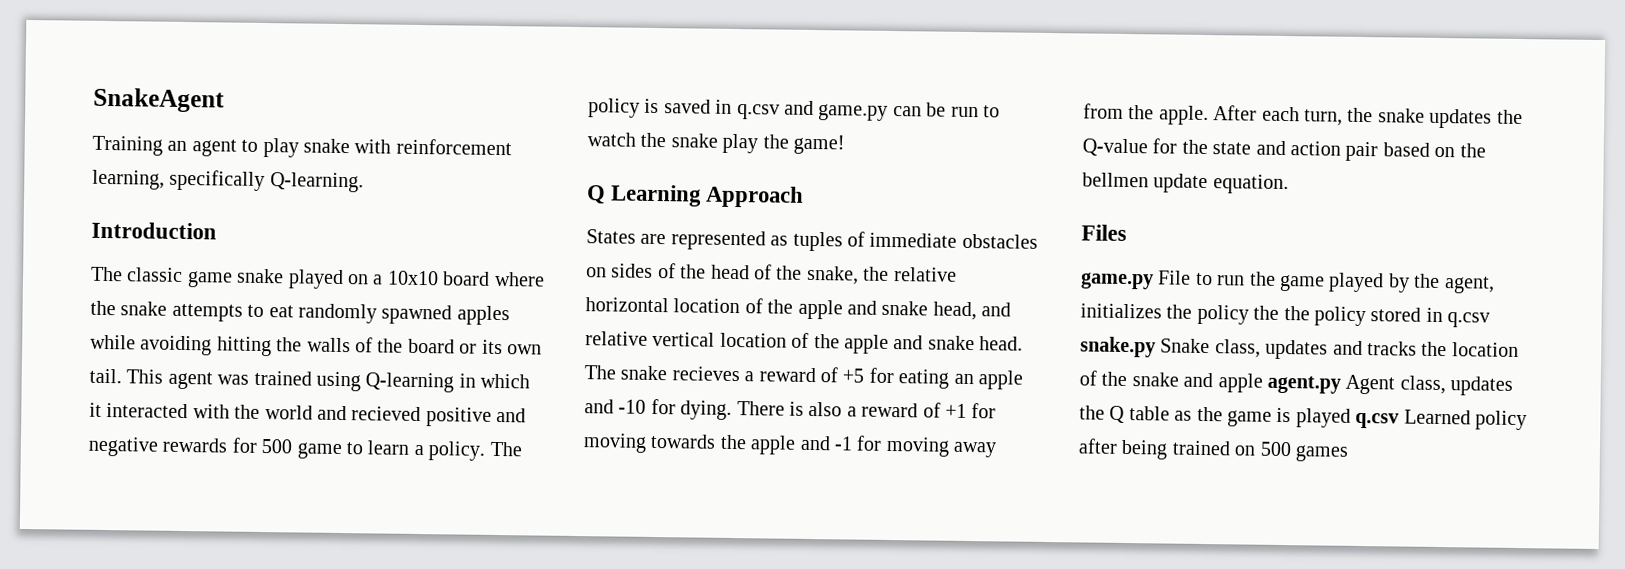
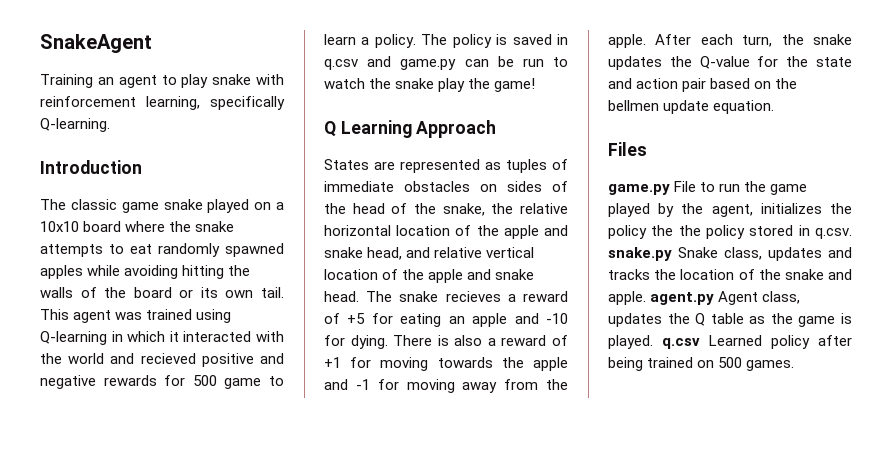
[1447,312,1491,328] q.csv -> [815,228,852,239] q.csv.
[1217,373,1263,393] apple -> [608,291,646,305] apple.
[1295,408,1351,428] played -> [608,335,653,349] played.
[1295,445,1348,462] games -> [746,360,795,371] games.

